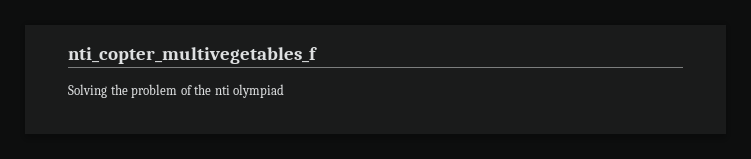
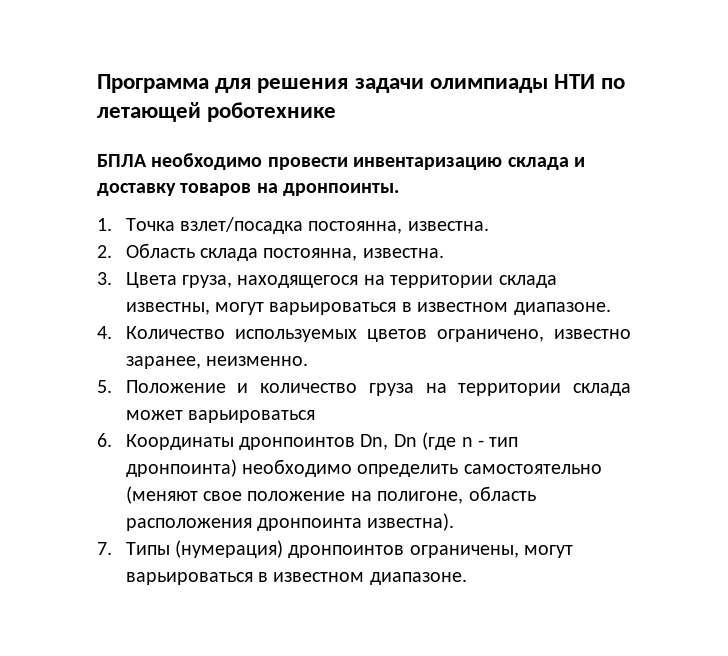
[68,47,317,64] [68,84,285,98] nti_copter_multivegetables_f // Solving the problem of the nti olympiad -> [97,74,626,93] [97,102,337,122] [97,153,585,170] [97,183,400,196] [97,217,489,234] [97,243,444,261] [97,272,557,288] [125,302,611,315] [97,326,631,342] [125,356,309,369] [97,380,632,396] [125,410,316,423] [97,432,519,450] [125,459,602,477] [125,486,536,504] [125,513,455,531] [97,540,574,558] [125,572,467,585] Программа для решения задачи олимпиады НТИ по летающей роботехнике // БПЛА необходимо провести инвентаризацию склада и доставку товаров на дронпоинты. // 1. Точка взлет/посадка постоянна, известна. // 2. Область склада постоянна, известна. // 3. Цвета груза, находящегося на территории склада известны, могут варьироваться в известном диапазоне. // 4. Количество используемых цветов ограничено, известно заранее, неизменно. // 5. Положение и количество груза на территории склада может варьироваться // 6. Координаты дронпоинтов Dn, Dn (где n - тип дронпоинта) необходимо определить самостоятельно (меняют свое положение на полигоне, область расположения дронпоинта известна). // 7. Типы (нумерация) дронпоинтов ограничены, могут варьироваться в известном диапазоне.

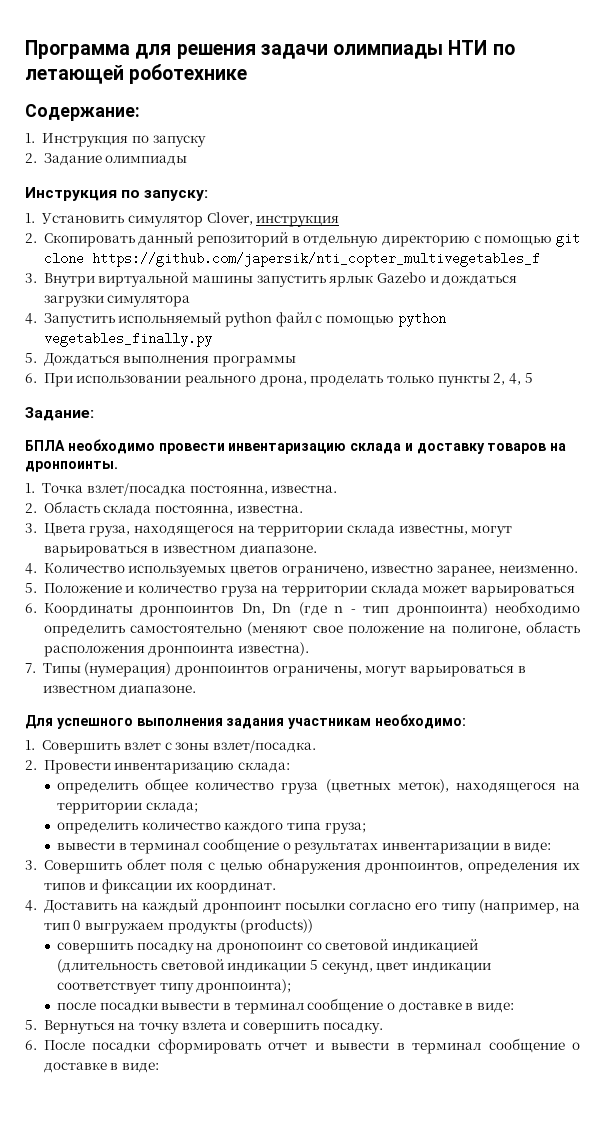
(337, 112) none -> [25,104,140,121] [25,133,206,147] [25,153,188,166] [25,187,209,201] [25,212,340,227] [25,232,580,247] [43,252,540,267] [25,272,518,287] [43,295,191,307] [25,312,446,327] [43,332,212,347] [25,353,297,367] [25,373,533,387] [25,407,94,421] // Содержание: // 1. Инструкция по запуску // 2. Задание олимпиады // Инструкция по запуску: // 1. Установить симулятор Clover, инструкция // 2. Скопировать данный репозиторий в отдельную директорию с помощью git clone https://github.com/japersik/nti_copter_multivegetables_f // 3. Внутри виртуальной машины запустить ярлык Gazebo и дождаться загрузки симулятора // 4. Запустить испольняемый python файл с помощью python vegetables_finally.py // 5. Дождаться выполнения программы // 6. При использовании реального дрона, проделать только пункты 2, 4, 5 // Задание:
(467, 578) none -> [25,714,466,729] [25,740,316,754] [25,760,291,774] [57,778,580,794] [57,802,198,814] [57,822,366,834] [57,838,552,854] [25,858,580,874] [43,879,277,894] [25,899,580,914] [43,919,314,934] [57,939,478,954] [57,959,491,974] [57,979,292,994] [57,998,514,1014] [25,1020,383,1034] [25,1038,580,1054] [43,1062,160,1073] // Для успешного выполнения задания участникам необходимо: // 1. Совершить взлет с зоны взлет/посадка. // 2. Провести инвентаризацию склада: // определить общее количество груза (цветных меток), находящегося на территории склада; // определить количество каждого типа груза; // вывести в терминал сообщение о результатах инвентаризации в виде: // 3. Совершить облет поля с целью обнаружения дронпоинтов, определения их типов и фиксации их координат. // 4. Доставить на каждый дронпоинт посылки согласно его типу (например, на тип 0 выгружаем продукты (products)) // совершить посадку на дронопоинт со световой индикацией (длительность световой индикации 5 секунд, цвет индикации соответствует типу дронпоинта); // после посадки вывести в терминал сообщение о доставке в виде: // 5. Вернуться на точку взлета и совершить посадку. // 6. После посадки сформировать отчет и вывести в терминал сообщение о доставке в виде:

